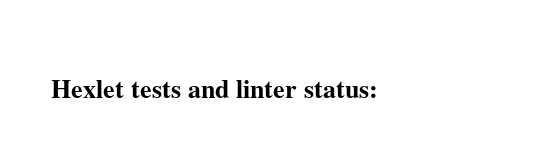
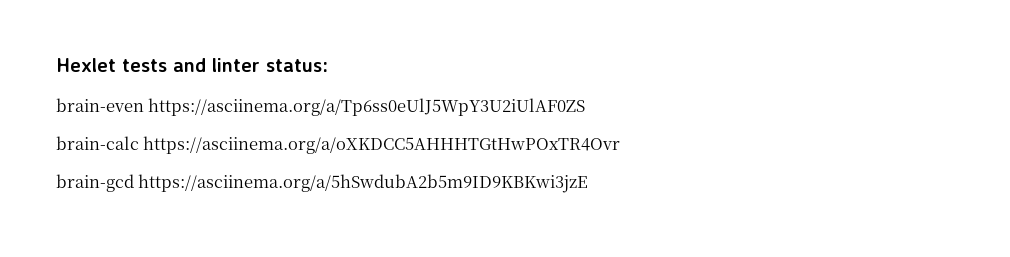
(379, 89) none -> [56,98,586,116] [56,136,621,154] [56,174,589,193] // brain-even https://asciinema.org/a/Tp6ss0eUlJ5WpY3U2iUlAF0ZS // brain-calc https://asciinema.org/a/oXKDCC5AHHHTGtHwPOxTR4Ovr // brain-gcd https://asciinema.org/a/5hSwdubA2b5m9ID9KBKwi3jzE

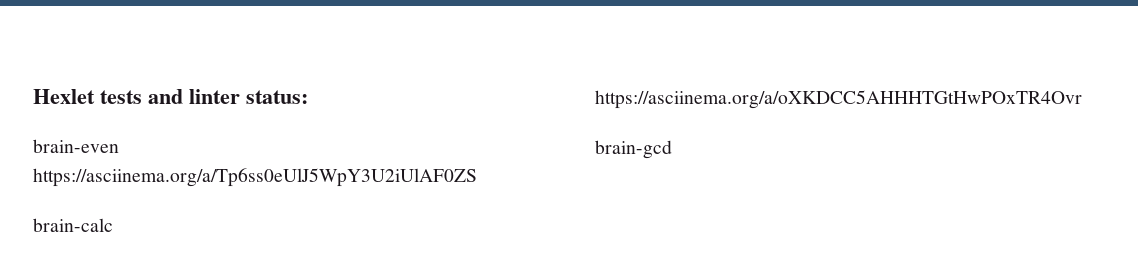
[138,174,589,193] https://asciinema.org/a/5hSwdubA2b5m9ID9KBKwi3jzE -> (672, 149) none

